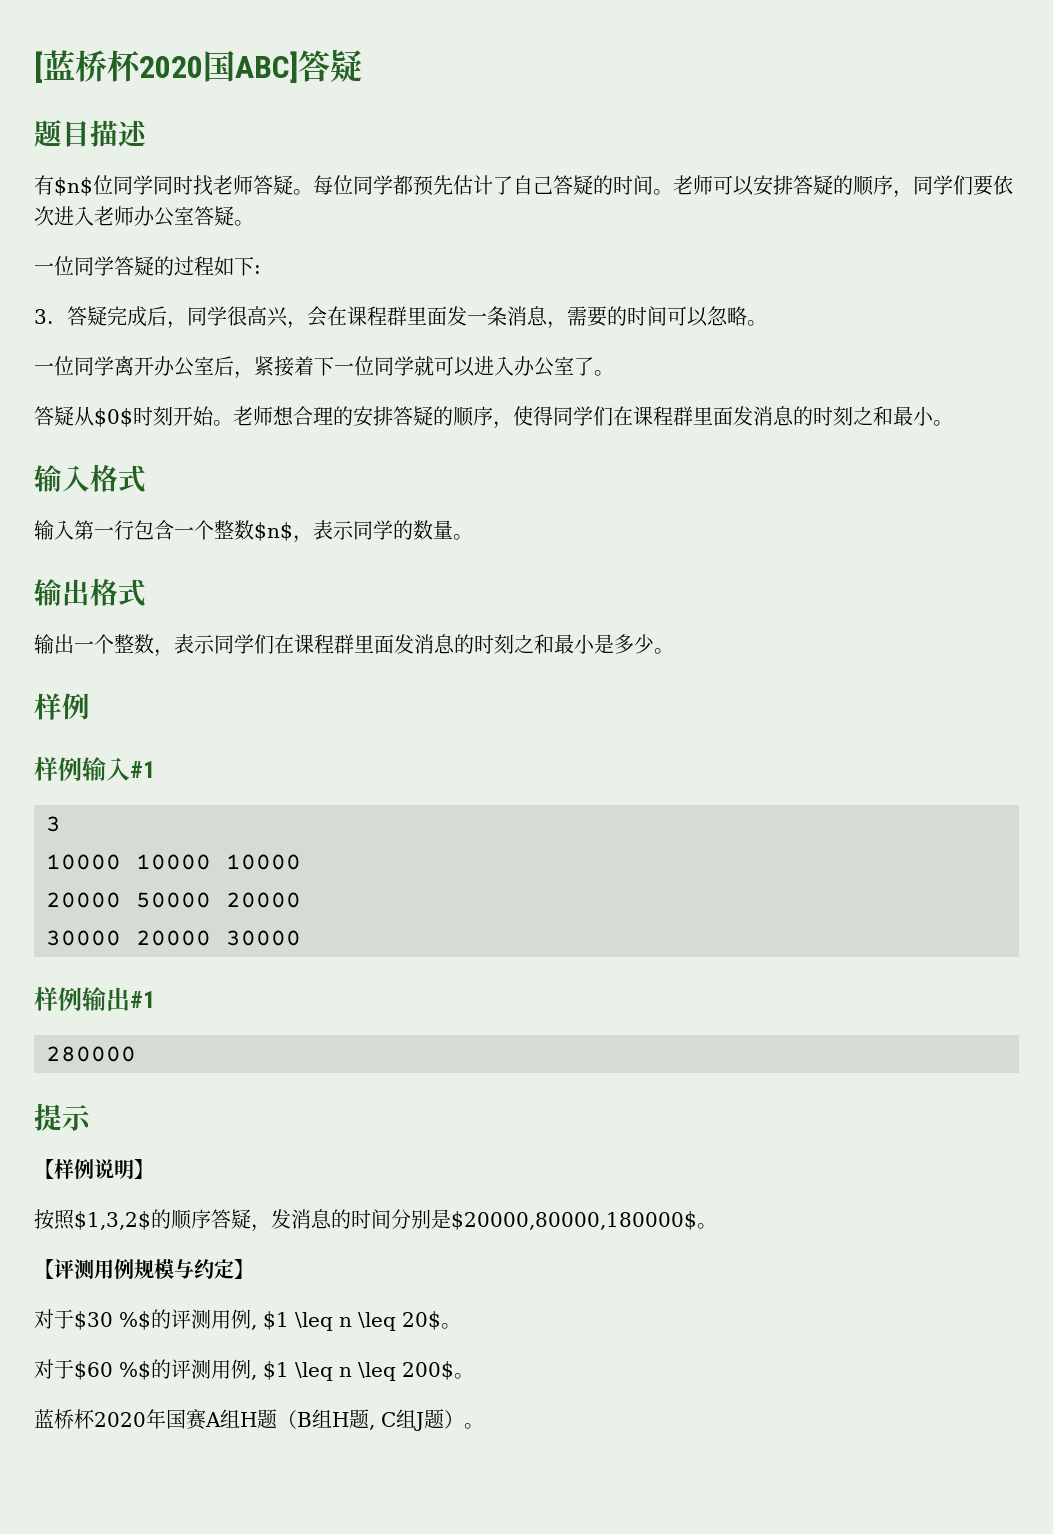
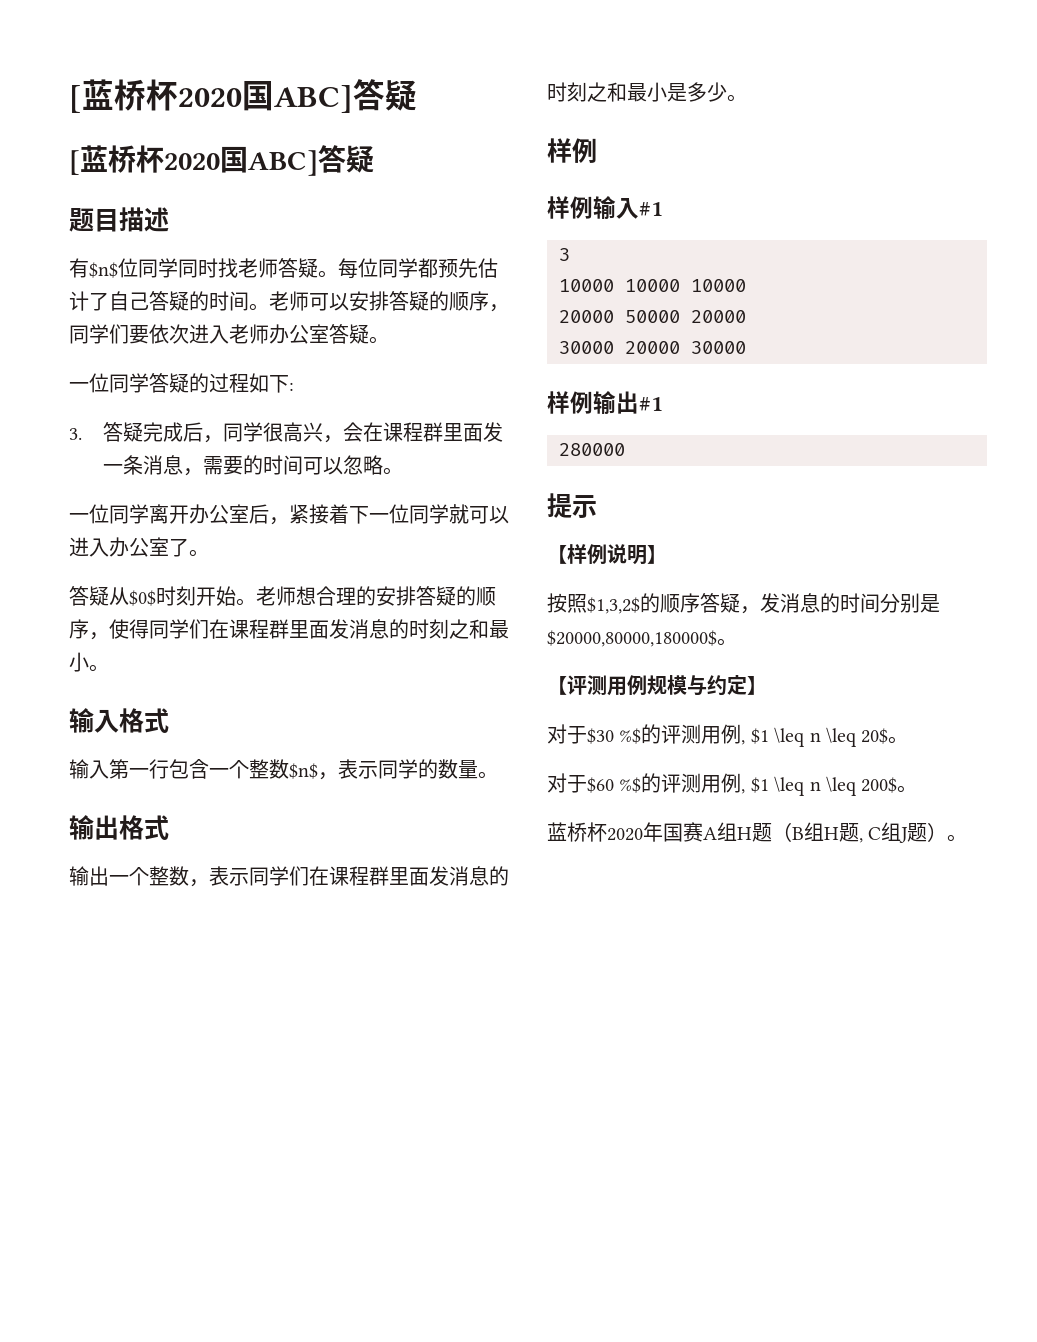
[34,49,362,83] [蓝桥杯2020国ABC]答疑 -> [69,79,417,113] [69,145,374,176] [蓝桥杯2020国ABC]答疑 // [蓝桥杯2020国ABC]答疑

